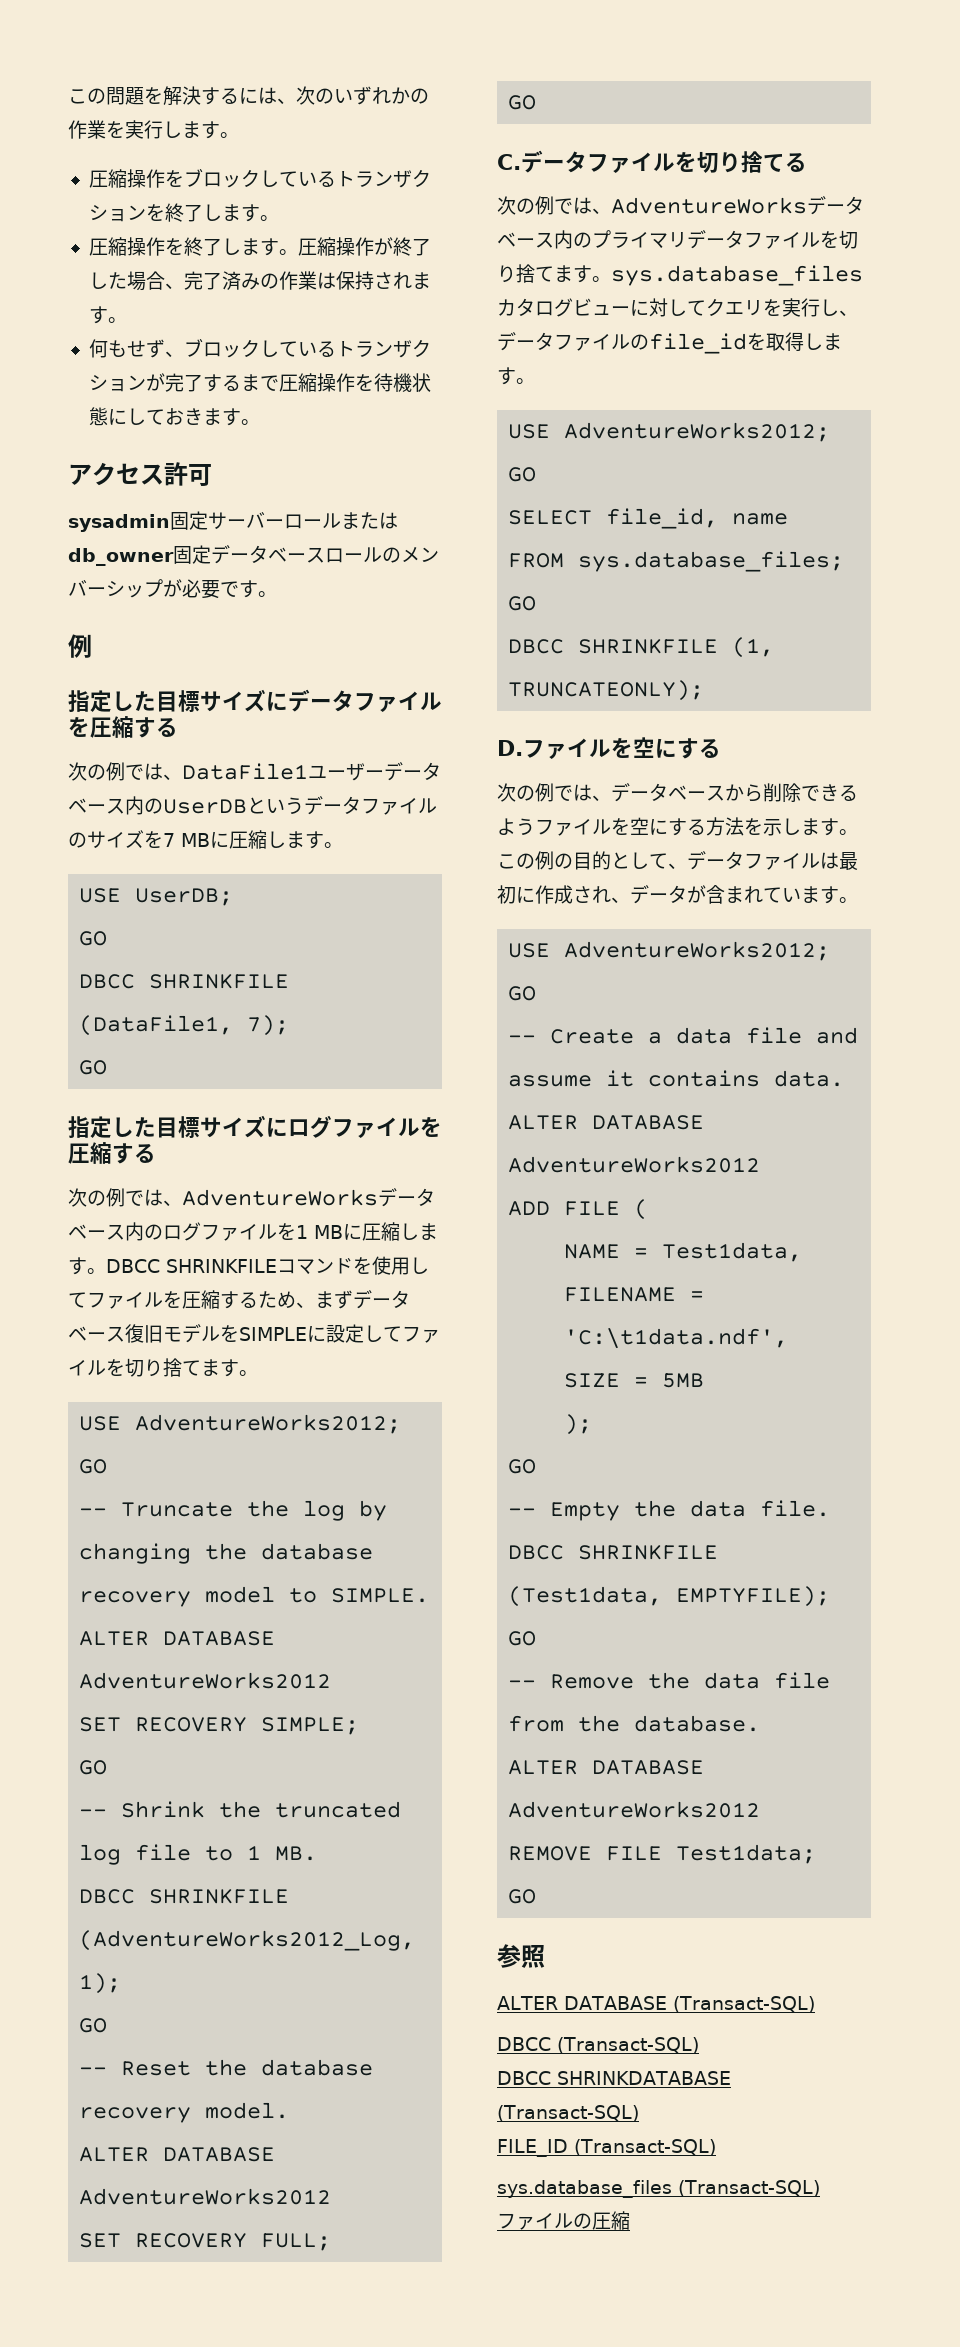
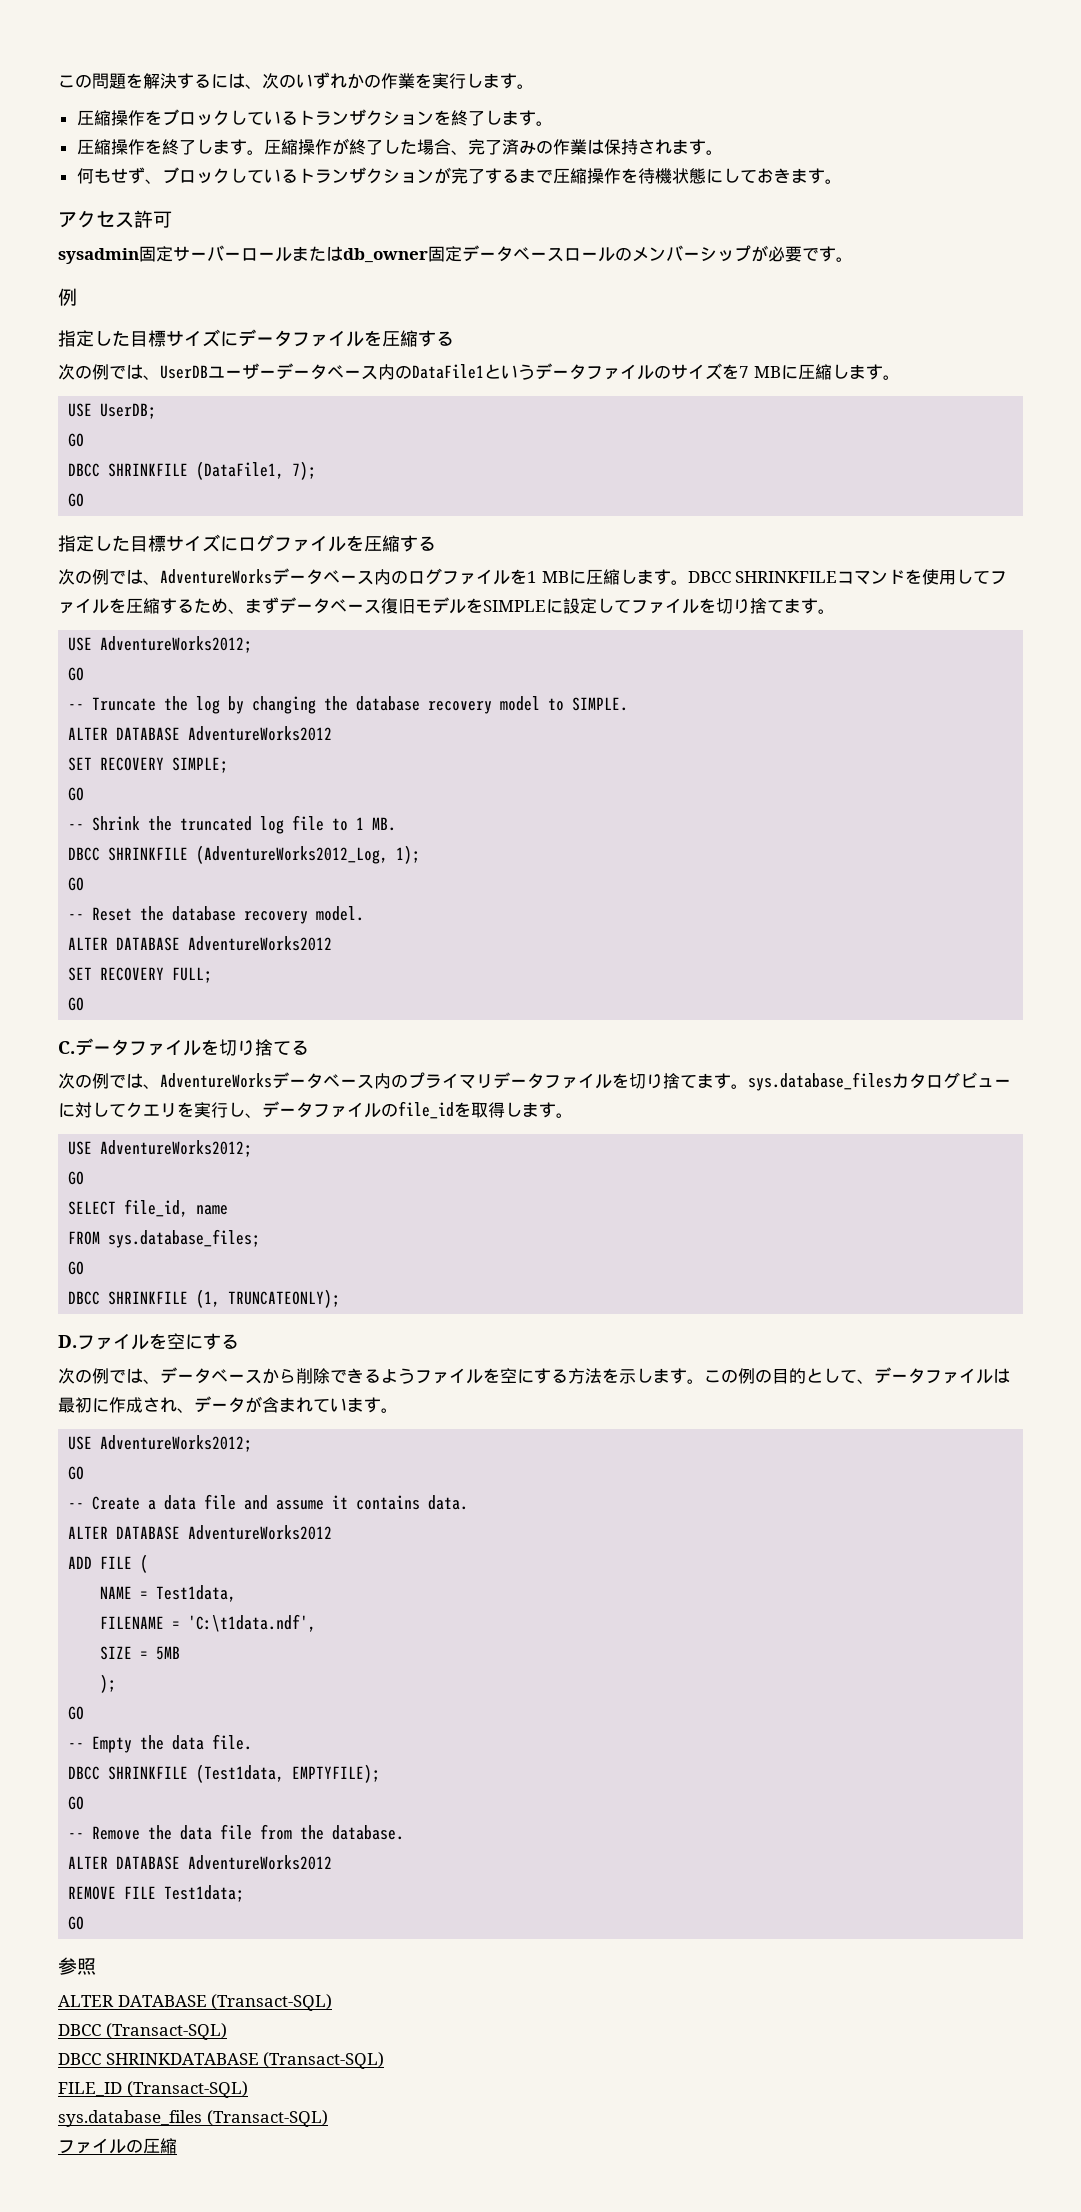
[182,763,308,780] DataFile1 -> [160,365,208,379] UserDB
[163,799,247,814] UserDB -> [412,364,484,379] DataFile1

